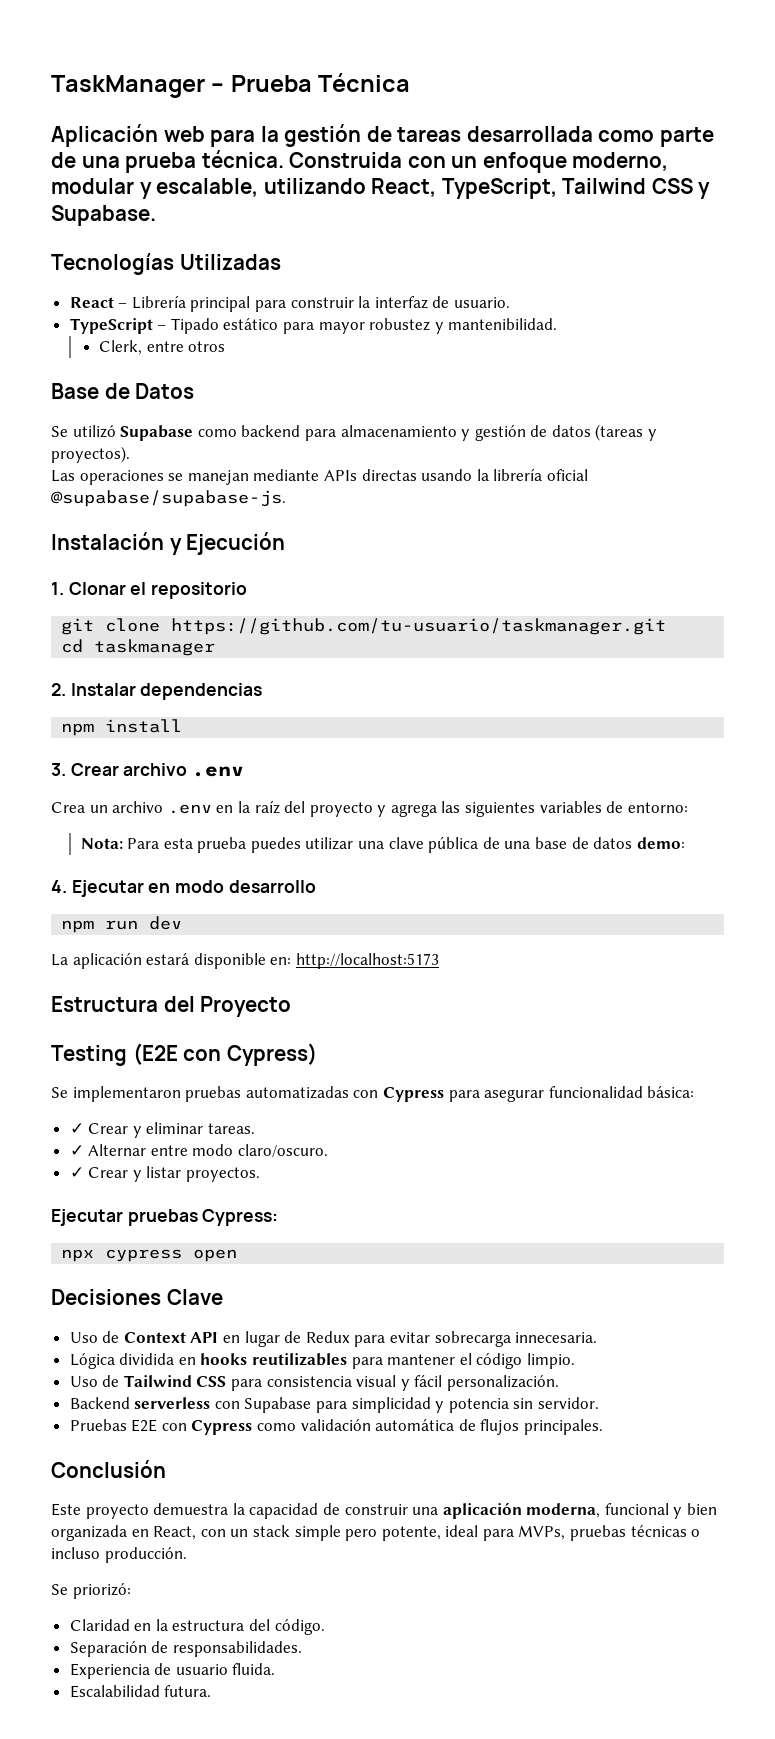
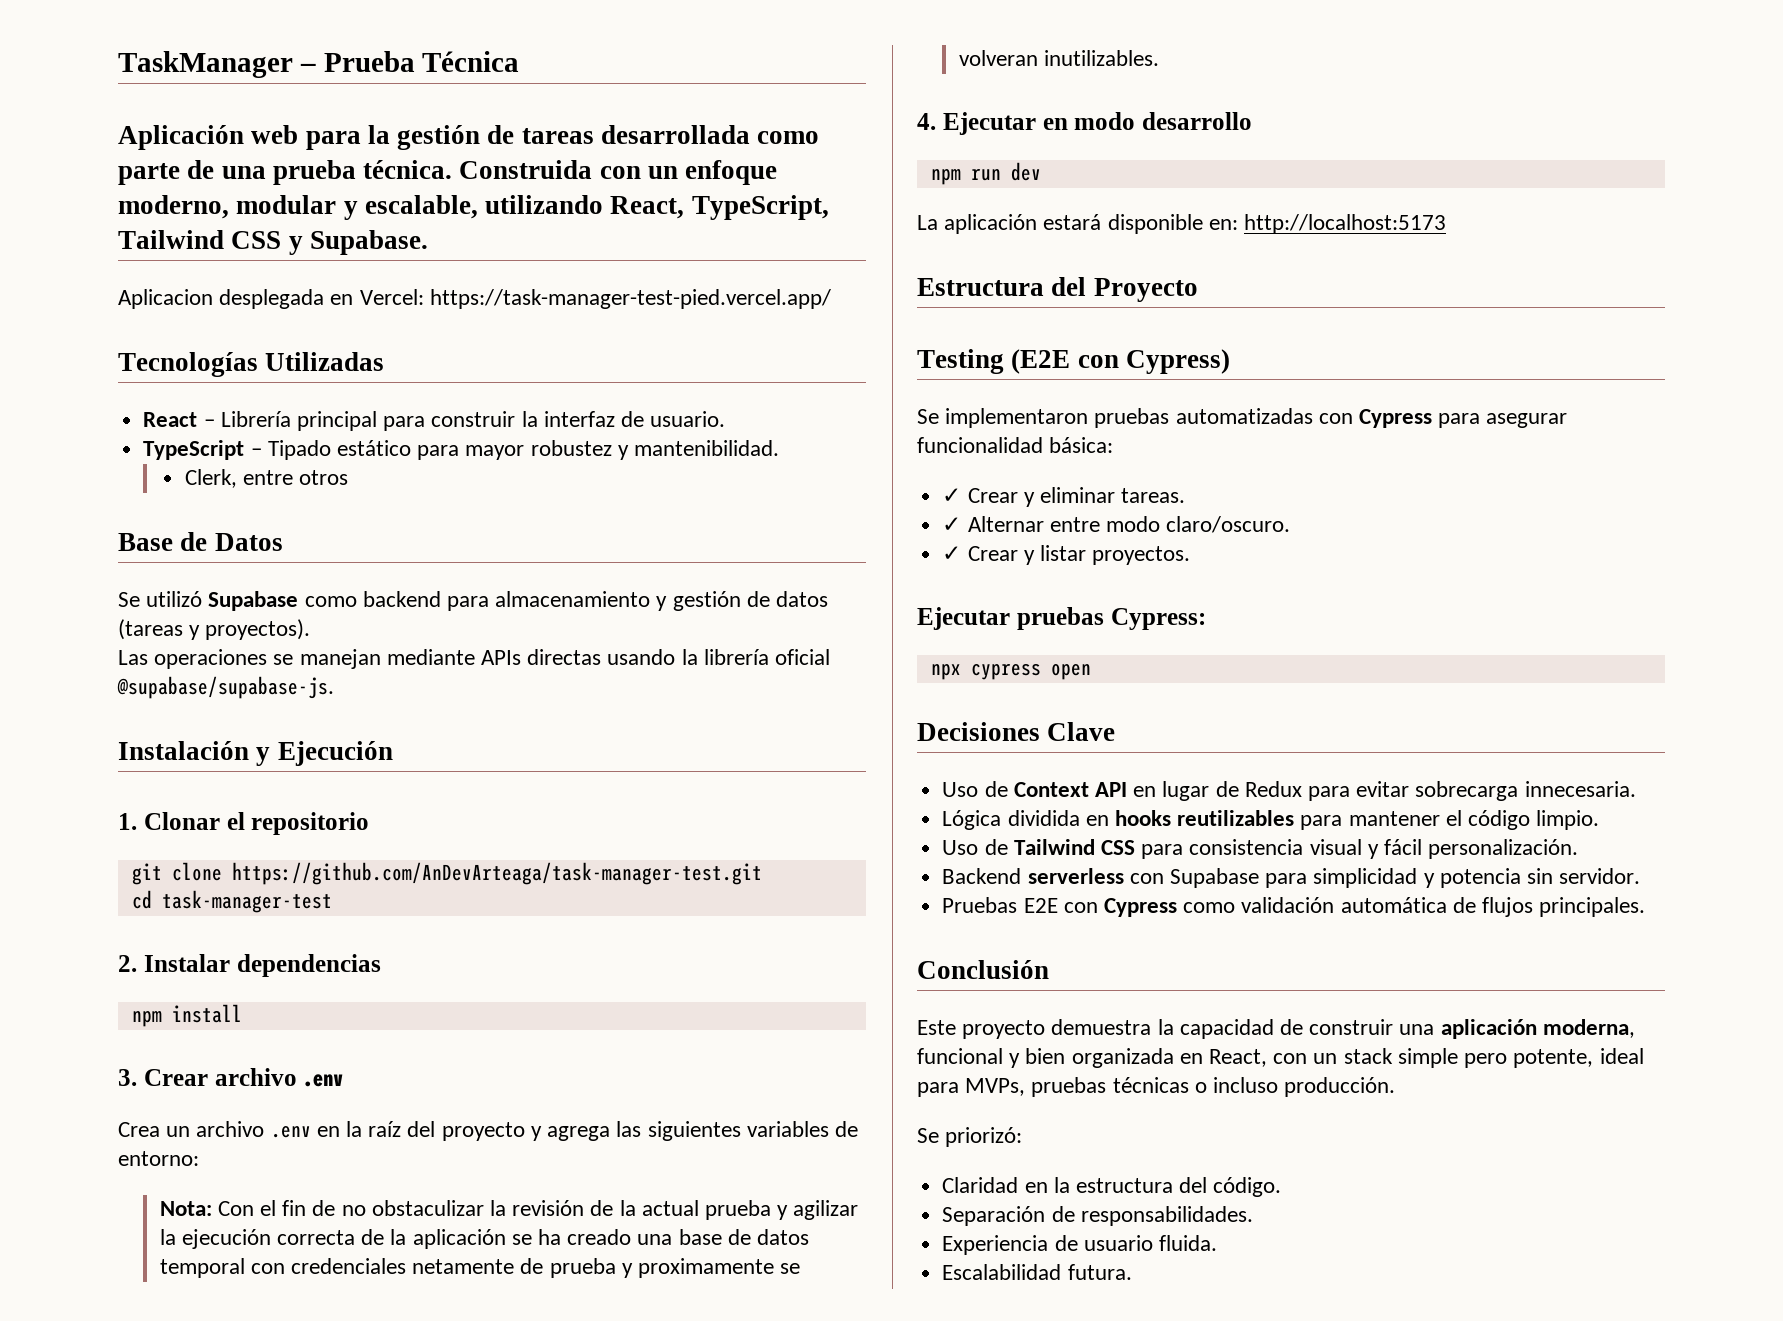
(156, 215) none -> [118,289,831,309] // Aplicacion desplegada en Vercel: https://task-manager-test-pied.vercel.app/
[171,618,667,635] https://github.com/tu-usuario/taskmanager.git -> [231,862,762,885] https://github.com/AnDevArteaga/task-manager-test.git
[94,639,216,656] taskmanager -> [161,890,332,913] task-manager-test
[127,836,685,853] Para esta prueba puedes utilizar una clave pública de una base de datos demo: -> [217,1200,859,1220] [159,1229,810,1249] [159,1258,801,1278] [958,50,1159,66] Con el fin de no obstaculizar la revisión de la actual prueba y agilizar la ejecución correcta de la aplicación se ha creado una base de datos temporal con credenciales netamente de prueba y proximamente se volveran inutilizables.

